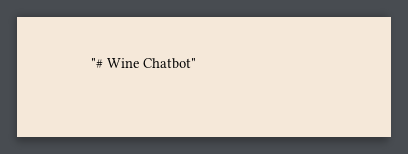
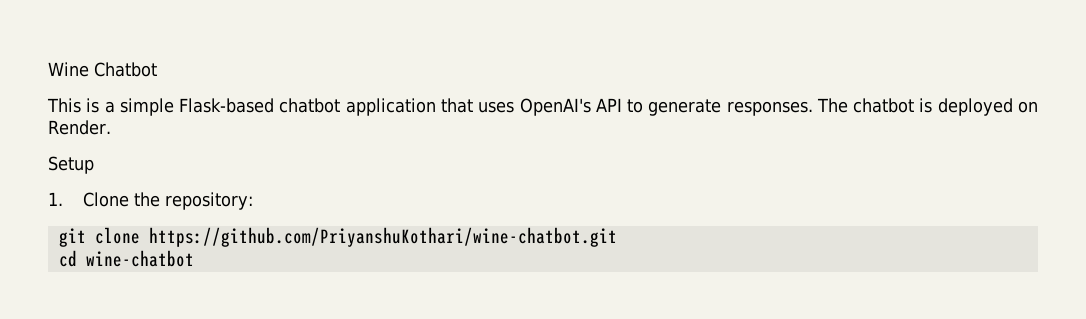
[91,58,196,69] "# Wine Chatbot" -> [48,62,157,77] [47,98,1039,116] [48,120,111,135] [48,156,94,174] [48,192,253,210] [58,227,617,247] [58,250,194,267] Wine Chatbot // This is a simple Flask-based chatbot application that uses OpenAI's API to generate responses. The chatbot is deployed on Render. // Setup // 1. Clone the repository: // git clone https://github.com/PriyanshuKothari/wine-chatbot.git // cd wine-chatbot

